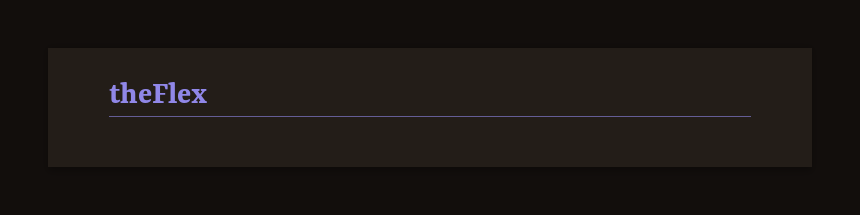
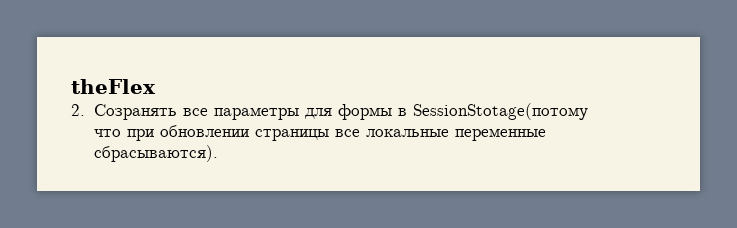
(207, 92) none -> [71,103,588,120] [93,125,546,141] [93,145,218,162] // 2. Созранять все параметры для формы в SessionStotage(потому что при обновлении страницы все локальные переменные сбрасываются).

